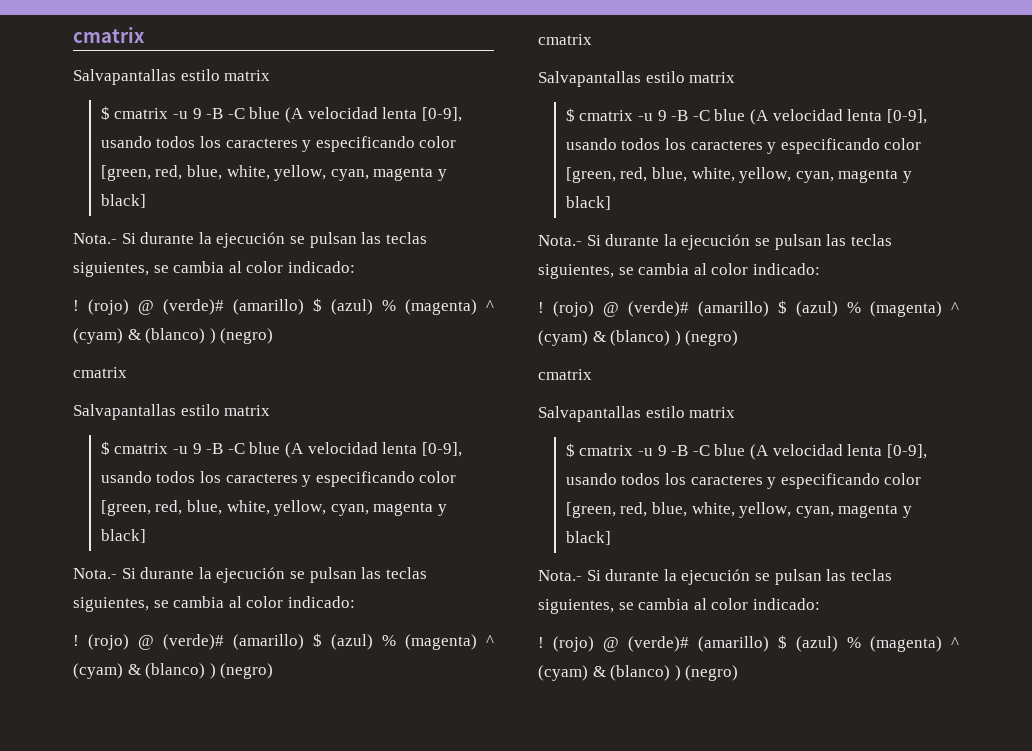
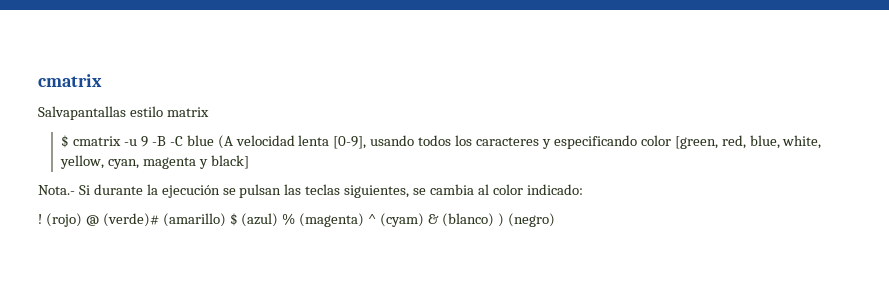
[73,367,127,378] [73,404,271,420] [100,441,462,458] [100,471,457,487] [100,500,447,516] [100,529,146,543] [73,567,427,583] [73,596,355,612] [73,633,494,650] [73,663,274,679] [538,34,592,45] [538,71,736,87] [565,108,927,125] [565,138,922,154] [565,167,912,183] [565,196,611,210] [538,234,892,250] [538,263,820,279] [538,300,959,317] [538,330,739,346] [538,369,592,380] [538,406,736,422] [565,443,927,460] [565,473,922,489] [565,502,912,518] [565,531,611,545] [538,569,892,585] [538,598,820,614] [538,635,959,652] [538,665,739,681] // cmatrix // Salvapantallas estilo matrix // $ cmatrix -u 9 -B -C blue (A velocidad lenta [0-9], usando todos los caracteres y especificando color [green, red, blue, white, yellow, cyan, magenta y black] // Nota.- Si durante la ejecución se pulsan las teclas siguientes, se cambia al color indicado: // ! (rojo) @ (verde)# (amarillo) $ (azul) % (magenta) ^ (cyam) & (blanco) ) (negro) // cmatrix // Salvapantallas estilo matrix // $ cmatrix -u 9 -B -C blue (A velocidad lenta [0-9], usando todos los caracteres y especificando color [green, red, blue, white, yellow, cyan, magenta y black] // Nota.- Si durante la ejecución se pulsan las teclas siguientes, se cambia al color indicado: // ! (rojo) @ (verde)# (amarillo) $ (azul) % (magenta) ^ (cyam) & (blanco) ) (negro) // cmatrix // Salvapantallas estilo matrix // $ cmatrix -u 9 -B -C blue (A velocidad lenta [0-9], usando todos los caracteres y especificando color [green, red, blue, white, yellow, cyan, magenta y black] // Nota.- Si durante la ejecución se pulsan las teclas siguientes, se cambia al color indicado: // ! (rojo) @ (verde)# (amarillo) $ (azul) % (magenta) ^ (cyam) & (blanco) ) (negro) -> (555, 220) none

